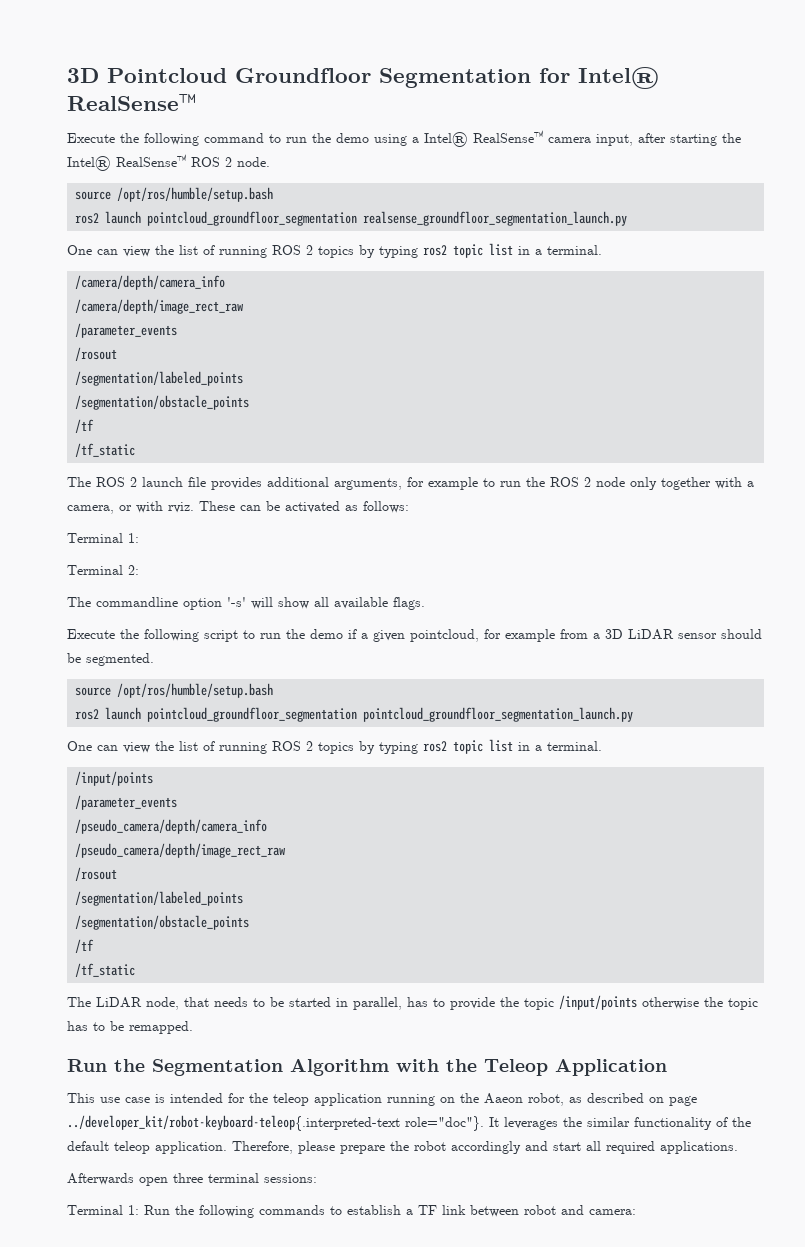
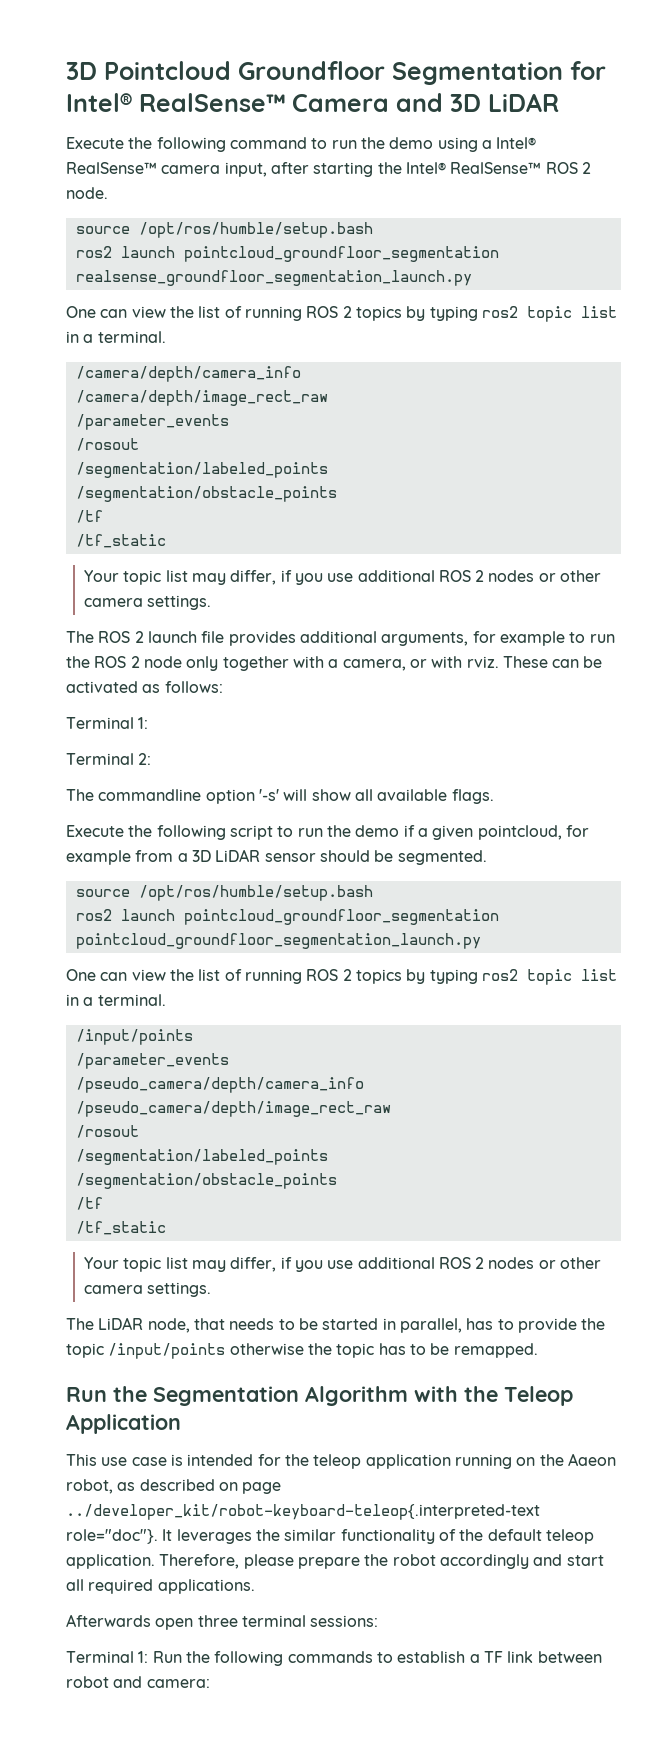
(196, 102) none -> [292,93,559,112] Camera and 3D LiDAR
(136, 450) none -> [83,570,602,585] [83,595,212,610] // Your topic list may differ, if you use additional ROS 2 nodes or other camera settings.
(136, 970) none -> [83,1257,602,1272] [83,1282,212,1297] // Your topic list may differ, if you use additional ROS 2 nodes or other camera settings.

